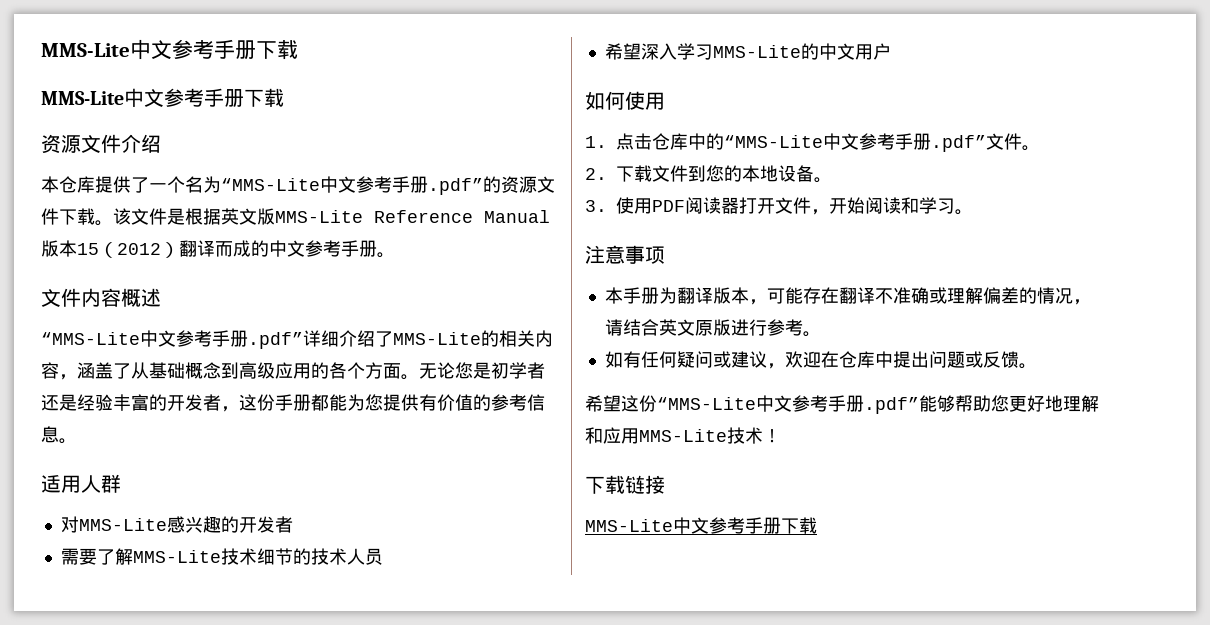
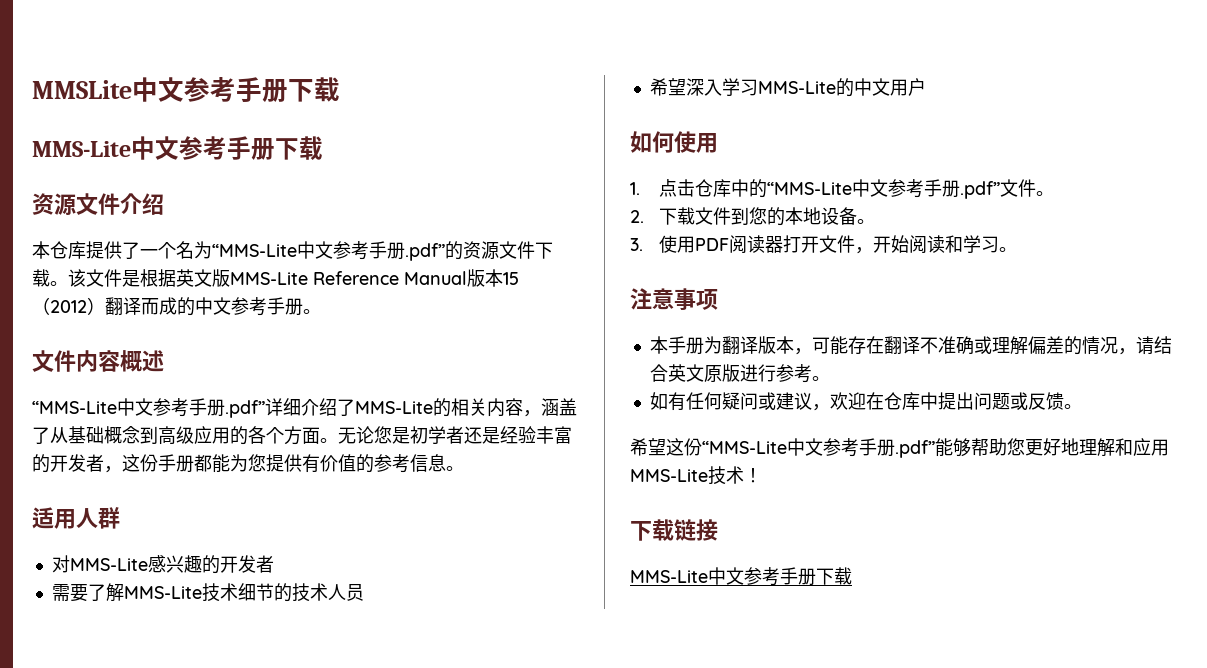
[41,43,130,57] MMS-Lite -> [32,80,132,99] MMSLite

